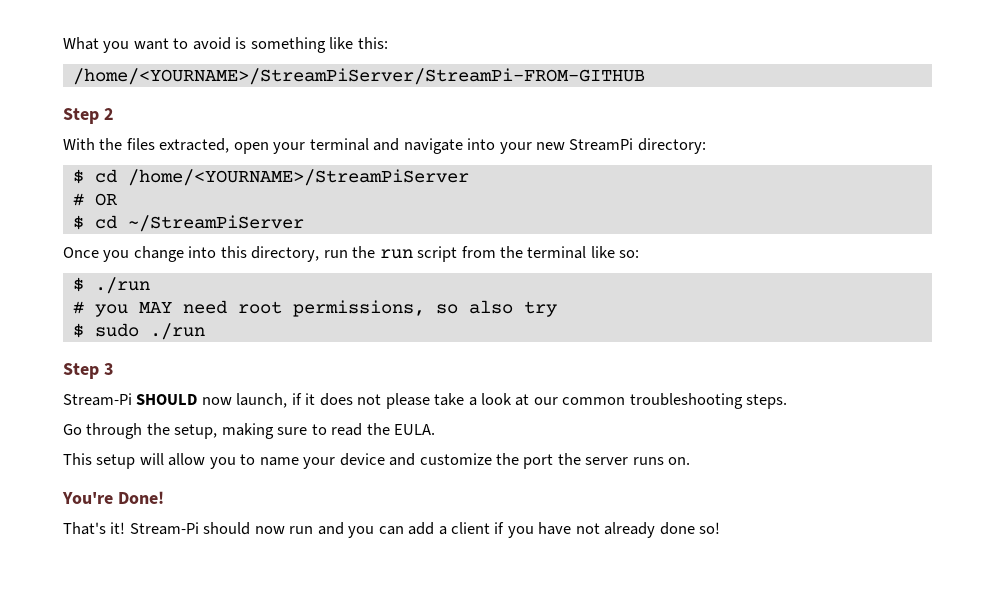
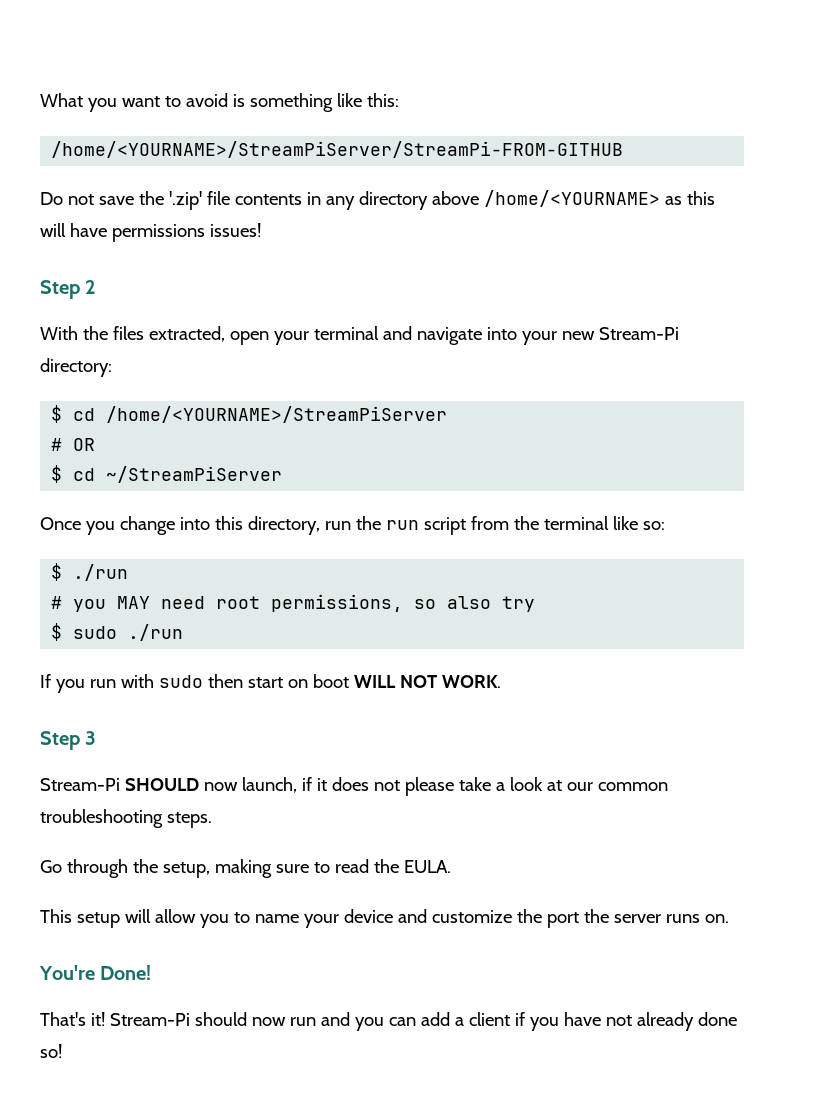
(645, 76) none -> [40,190,715,210] [40,223,261,242] // Do not save the '.zip' file contents in any directory above /home/<YOURNAME> as this will have permissions issues!
[569,138,634,151] StreamPi -> [598,327,679,340] Stream-Pi
(205, 331) none -> [40,674,501,693] // If you run with sudo then start on boot WILL NOT WORK.

